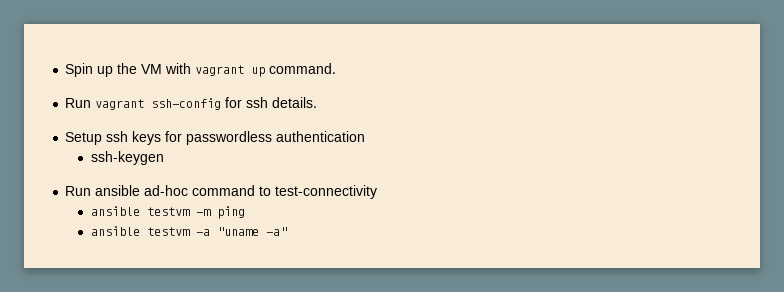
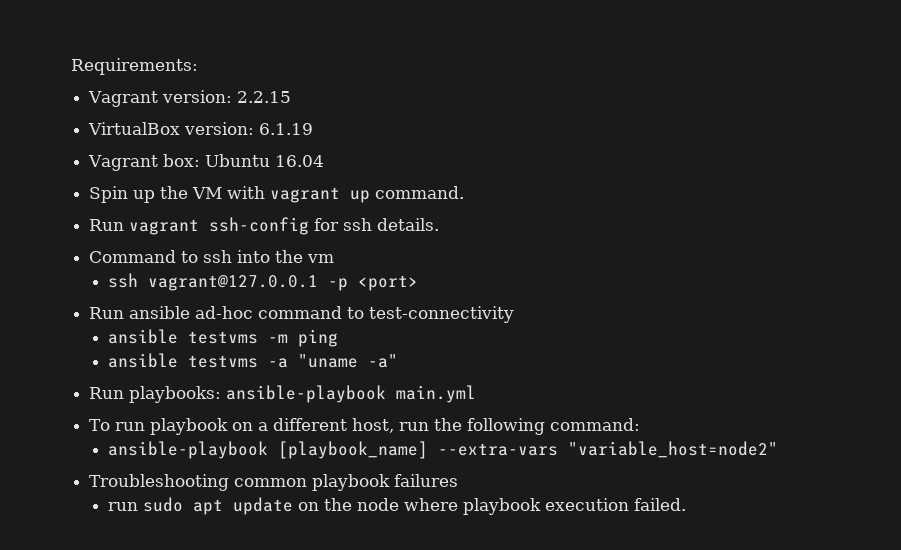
(65, 70) none -> [71,58,198,75] [88,90,292,107] [88,122,314,135] [88,154,325,171] Requirements: // Vagrant version: 2.2.15 // VirtualBox version: 6.1.19 // Vagrant box: Ubuntu 16.04 //
[65,131,366,145] [90,151,164,165] Setup ssh keys for passwordless authentication // ssh-keygen -> [89,250,335,263] [107,273,418,291] Command to ssh into the vm // ssh vagrant@127.0.0.1 -p <port>
[146,207,190,216] testvm -> [187,331,258,344] testvms
[146,227,190,236] testvm -> [187,355,258,368] testvms
(287, 231) none -> [89,385,477,403] [89,418,641,435] [107,441,778,459] [89,474,459,491] [107,497,686,515] // Run playbooks: ansible-playbook main.yml // To run playbook on a different host, run the following command: // ansible-playbook [playbook_name] --extra-vars "variable_host=node2" // Troubleshooting common playbook failures // run sudo apt update on the node where playbook execution failed.

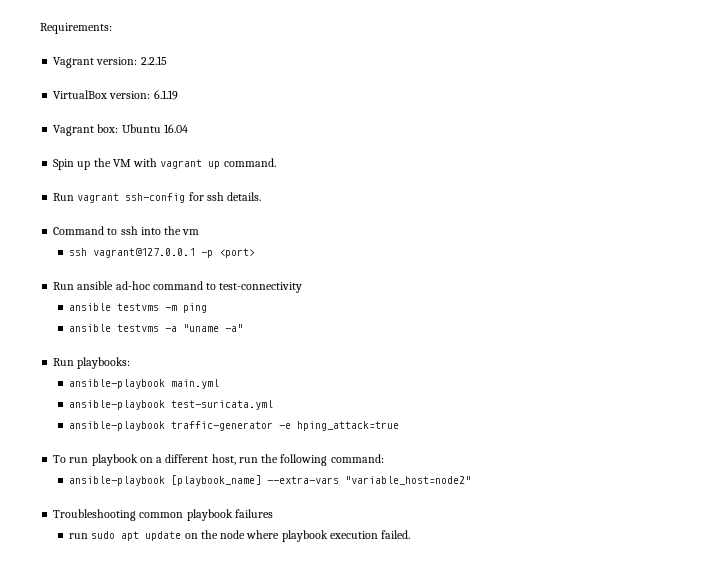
(222, 394) none -> (131, 363) //
(477, 394) none -> [69,400,274,410] [69,421,400,431] // ansible-playbook test-suricata.yml // ansible-playbook traffic-generator -e hping_attack=true

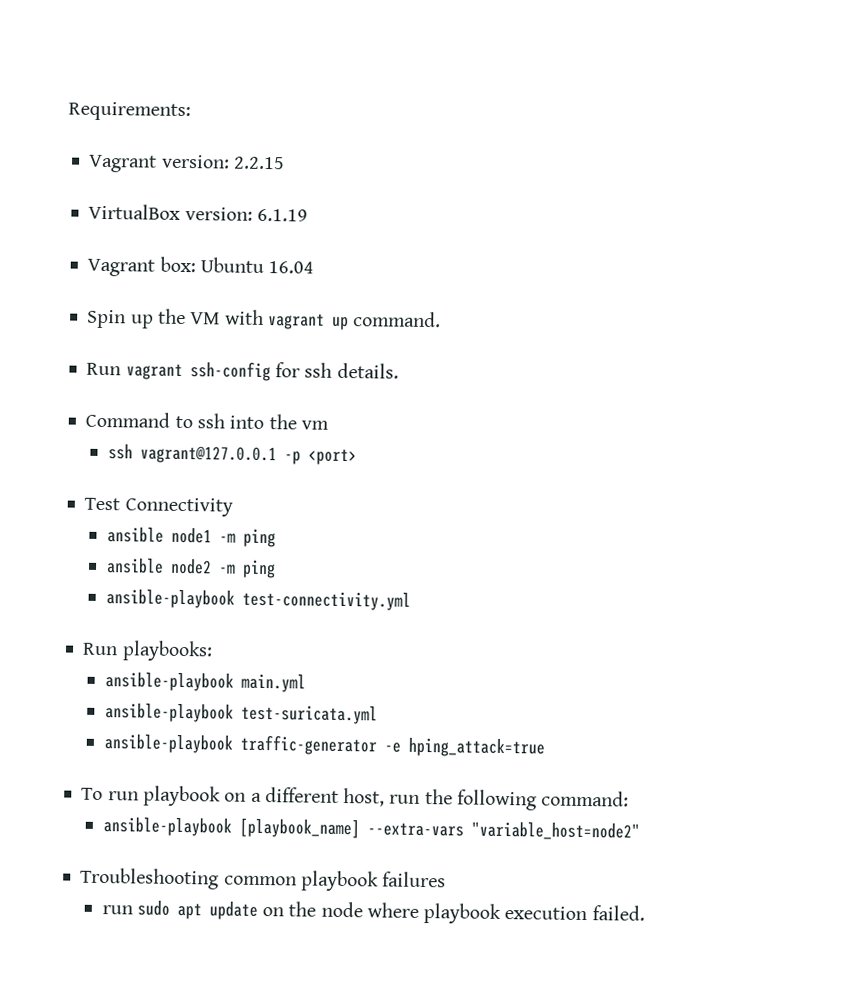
[53,281,303,293] [69,303,160,311] Run ansible ad-hoc command to test-connectivity // ansible testvms -> [84,497,233,517] [106,527,212,544] Test Connectivity // ansible node1
[117,324,244,332] testvms -a "uname -a" -> [169,558,276,579] [105,589,411,611] node2 -m ping // ansible-playbook test-connectivity.yml

